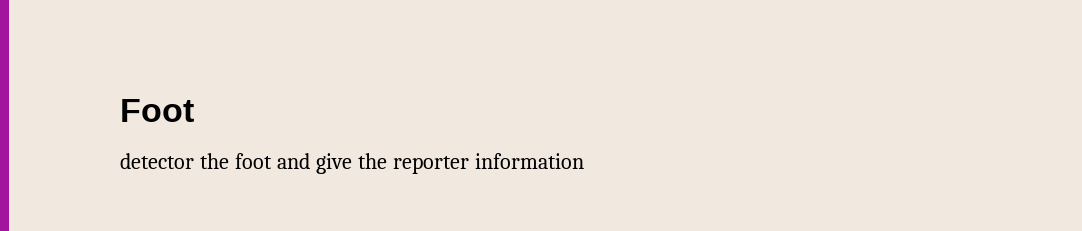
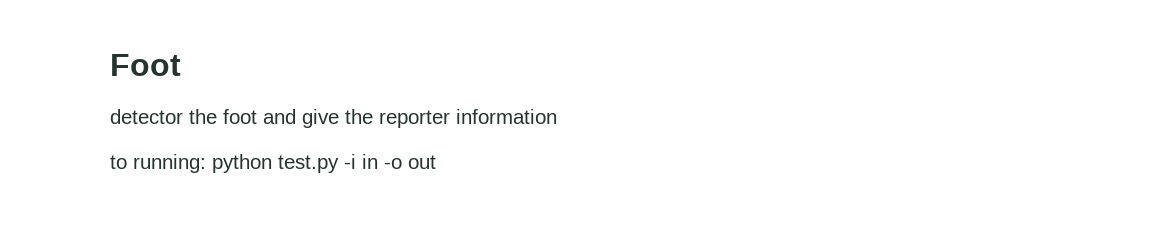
(584, 161) none -> [110,154,436,173] // to running: python test.py -i in -o out

